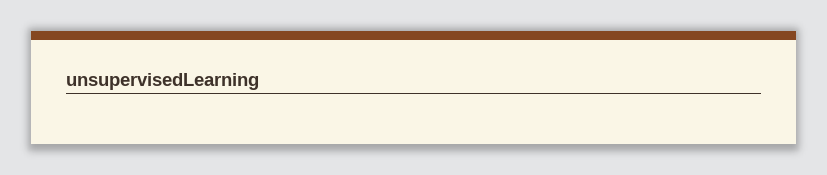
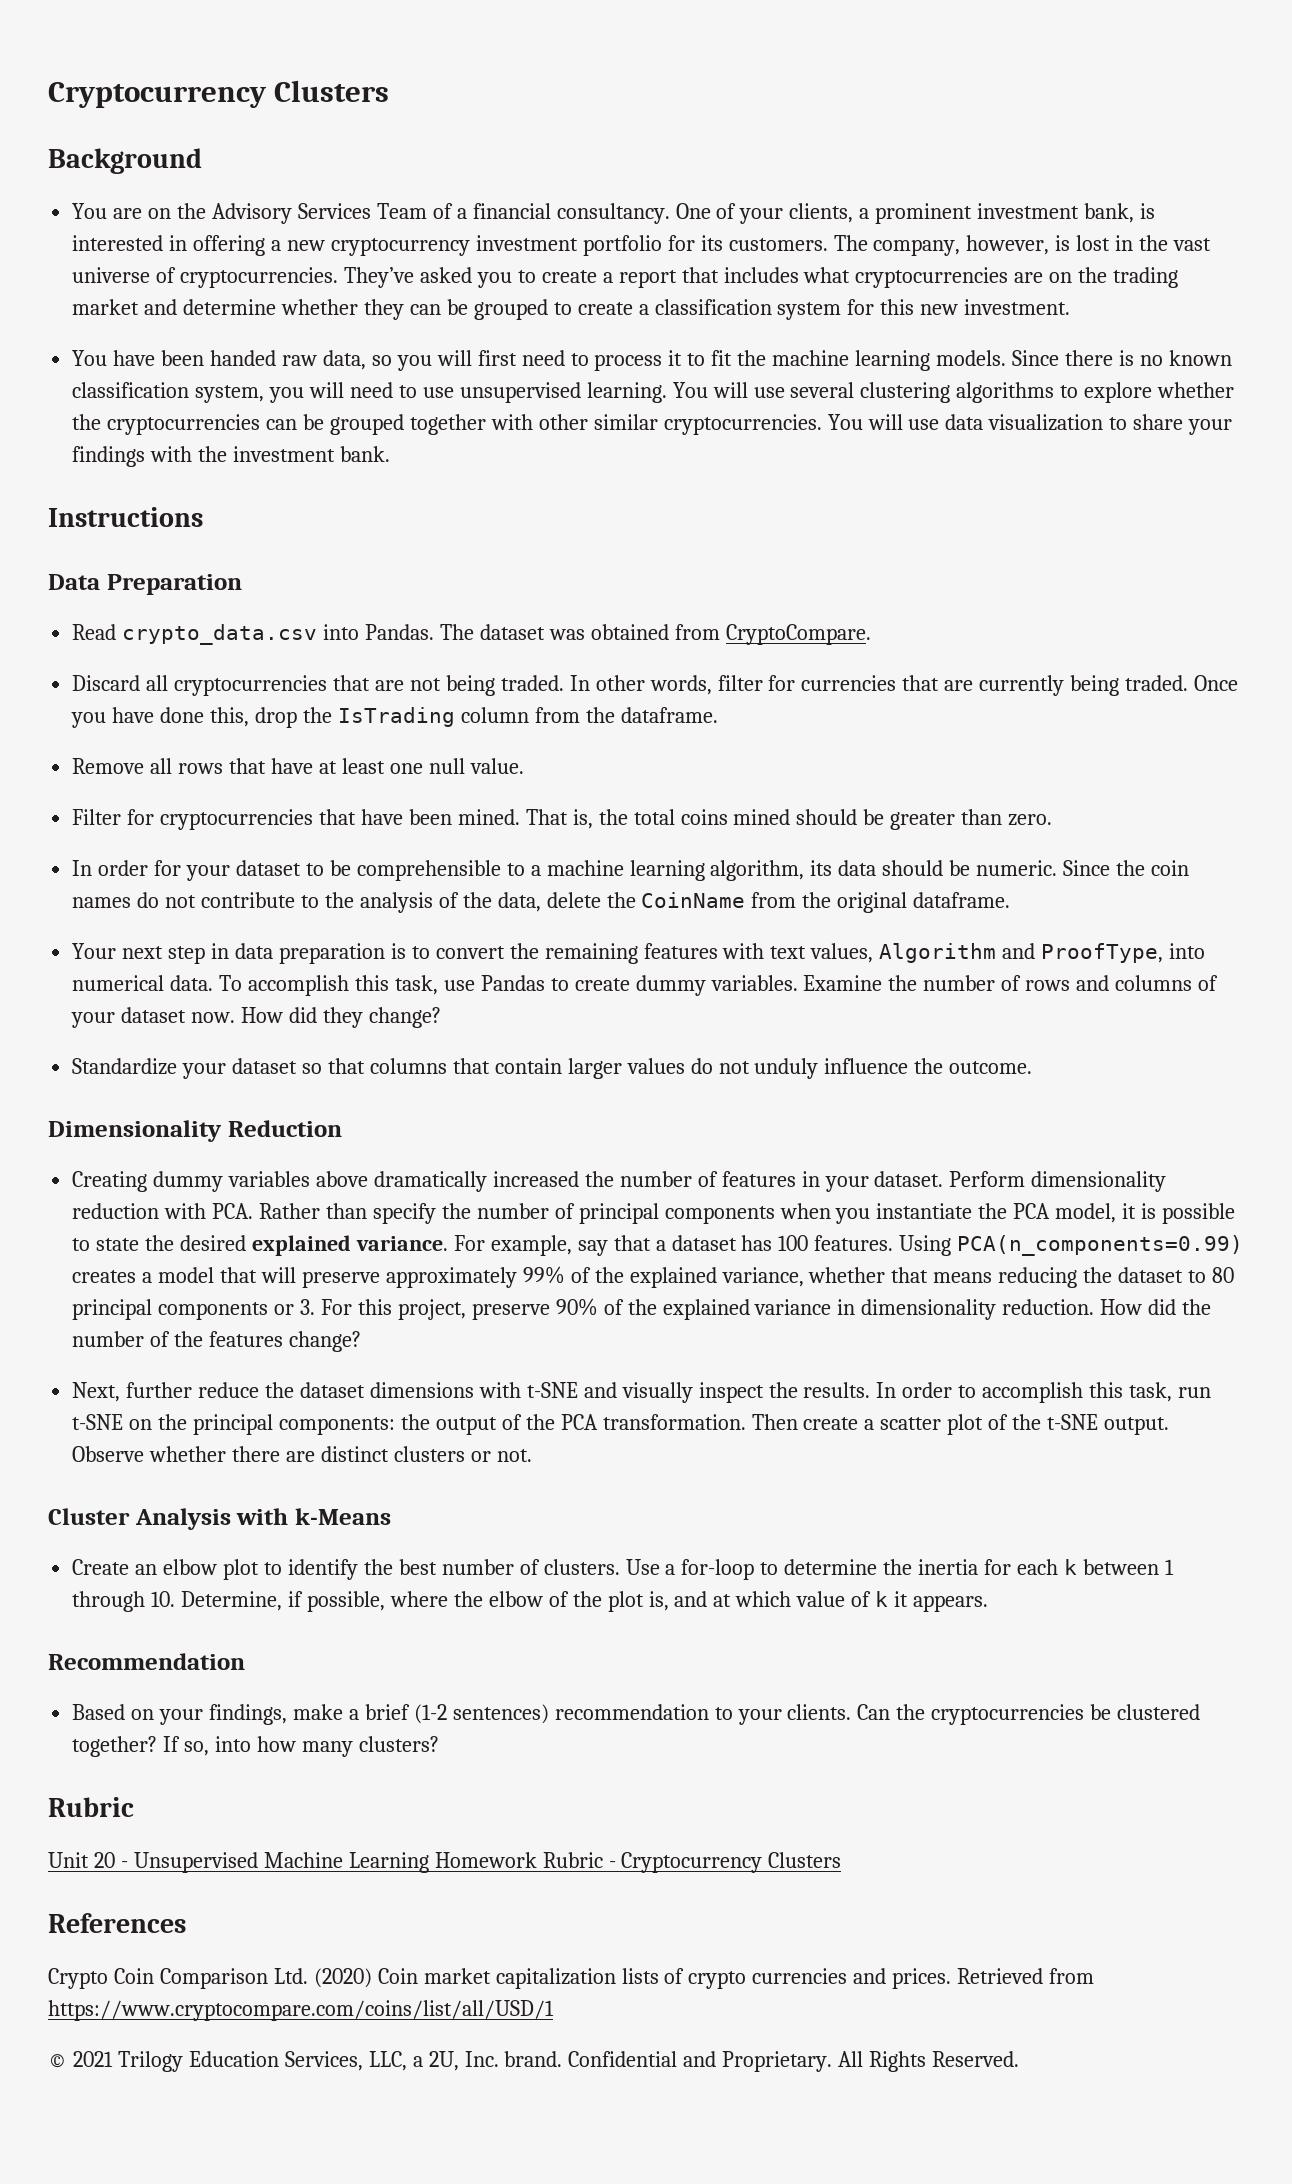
[66,73,259,90] unsupervisedLearning -> [48,80,390,108] [48,148,202,174] [72,203,1156,224] [72,235,1212,256] [72,267,1179,288] [72,299,1071,320] [72,350,1232,371] [72,382,1235,403] [72,414,1233,435] [72,446,390,467] [48,507,203,527] [48,574,242,595] [72,624,871,645] [72,675,1239,696] [71,707,718,728] [72,758,524,774] [72,809,1053,830] [72,860,1190,881] [72,892,1011,913] [72,943,1206,964] [72,975,1219,996] [71,1007,441,1028] [72,1058,1033,1079] [48,1120,342,1142] [72,1171,1167,1192] [72,1203,1236,1224] [72,1235,1244,1256] [72,1266,1235,1288] [72,1298,1212,1320] [72,1331,361,1352] [72,1382,1212,1403] [72,1414,1170,1435] [72,1446,532,1462] [48,1508,391,1530] [72,1559,1174,1580] [72,1591,989,1612] [48,1653,245,1670] [72,1704,1201,1725] [72,1736,439,1757] [48,1797,134,1817] [48,1852,842,1873] [48,1913,186,1933] [48,1968,1095,1989] [48,2000,554,2021] [48,2051,1020,2072] Cryptocurrency Clusters // Background // You are on the Advisory Services Team of a financial consultancy. One of your clients, a prominent investment bank, is interested in offering a new cryptocurrency investment portfolio for its customers. The company, however, is lost in the vast universe of cryptocurrencies. They’ve asked you to create a report that includes what cryptocurrencies are on the trading market and determine whether they can be grouped to create a classification system for this new investment. // You have been handed raw data, so you will first need to process it to fit the machine learning models. Since there is no known classification system, you will need to use unsupervised learning. You will use several clustering algorithms to explore whether the cryptocurrencies can be grouped together with other similar cryptocurrencies. You will use data visualization to share your findings with the investment bank. // Instructions // Data Preparation // Read crypto_data.csv into Pandas. The dataset was obtained from CryptoCompare. // Discard all cryptocurrencies that are not being traded. In other words, filter for currencies that are currently being traded. Once you have done this, drop the IsTrading column from the dataframe. // Remove all rows that have at least one null value. // Filter for cryptocurrencies that have been mined. That is, the total coins mined should be greater than zero. // In order for your dataset to be comprehensible to a machine learning algorithm, its data should be numeric. Since the coin names do not contribute to the analysis of the data, delete the CoinName from the original dataframe. // Your next step in data preparation is to convert the remaining features with text values, Algorithm and ProofType, into numerical data. To accomplish this task, use Pandas to create dummy variables. Examine the number of rows and columns of your dataset now. How did they change? // Standardize your dataset so that columns that contain larger values do not unduly influence the outcome. // Dimensionality Reduction // Creating dummy variables above dramatically increased the number of features in your dataset. Perform dimensionality reduction with PCA. Rather than specify the number of principal components when you instantiate the PCA model, it is possible to state the desired explained variance. For example, say that a dataset has 100 features. Using PCA(n_components=0.99) creates a model that will preserve approximately 99% of the explained variance, whether that means reducing the dataset to 80 principal components or 3. For this project, preserve 90% of the explained variance in dimensionality reduction. How did the number of the features change? // Next, further reduce the dataset dimensions with t-SNE and visually inspect the results. In order to accomplish this task, run t-SNE on the principal components: the output of the PCA transformation. Then create a scatter plot of the t-SNE output. Observe whether there are distinct clusters or not. // Cluster Analysis with k-Means // Create an elbow plot to identify the best number of clusters. Use a for-loop to determine the inertia for each k between 1 through 10. Determine, if possible, where the elbow of the plot is, and at which value of k it appears. // Recommendation // Based on your findings, make a brief (1-2 sentences) recommendation to your clients. Can the cryptocurrencies be clustered together? If so, into how many clusters? // Rubric // Unit 20 - Unsupervised Machine Learning Homework Rubric - Cryptocurrency Clusters // References // Crypto Coin Comparison Ltd. (2020) Coin market capitalization lists of crypto currencies and prices. Retrieved from https://www.cryptocompare.com/coins/list/all/USD/1 // © 2021 Trilogy Education Services, LLC, a 2U, Inc. brand. Confidential and Proprietary. All Rights Reserved.

